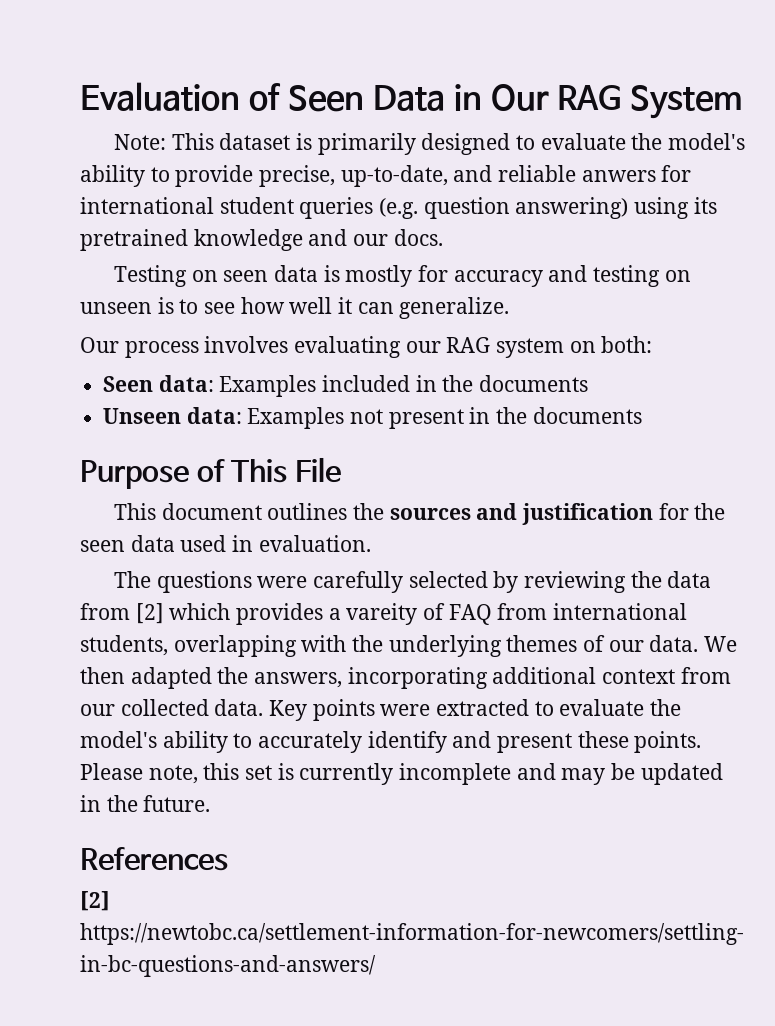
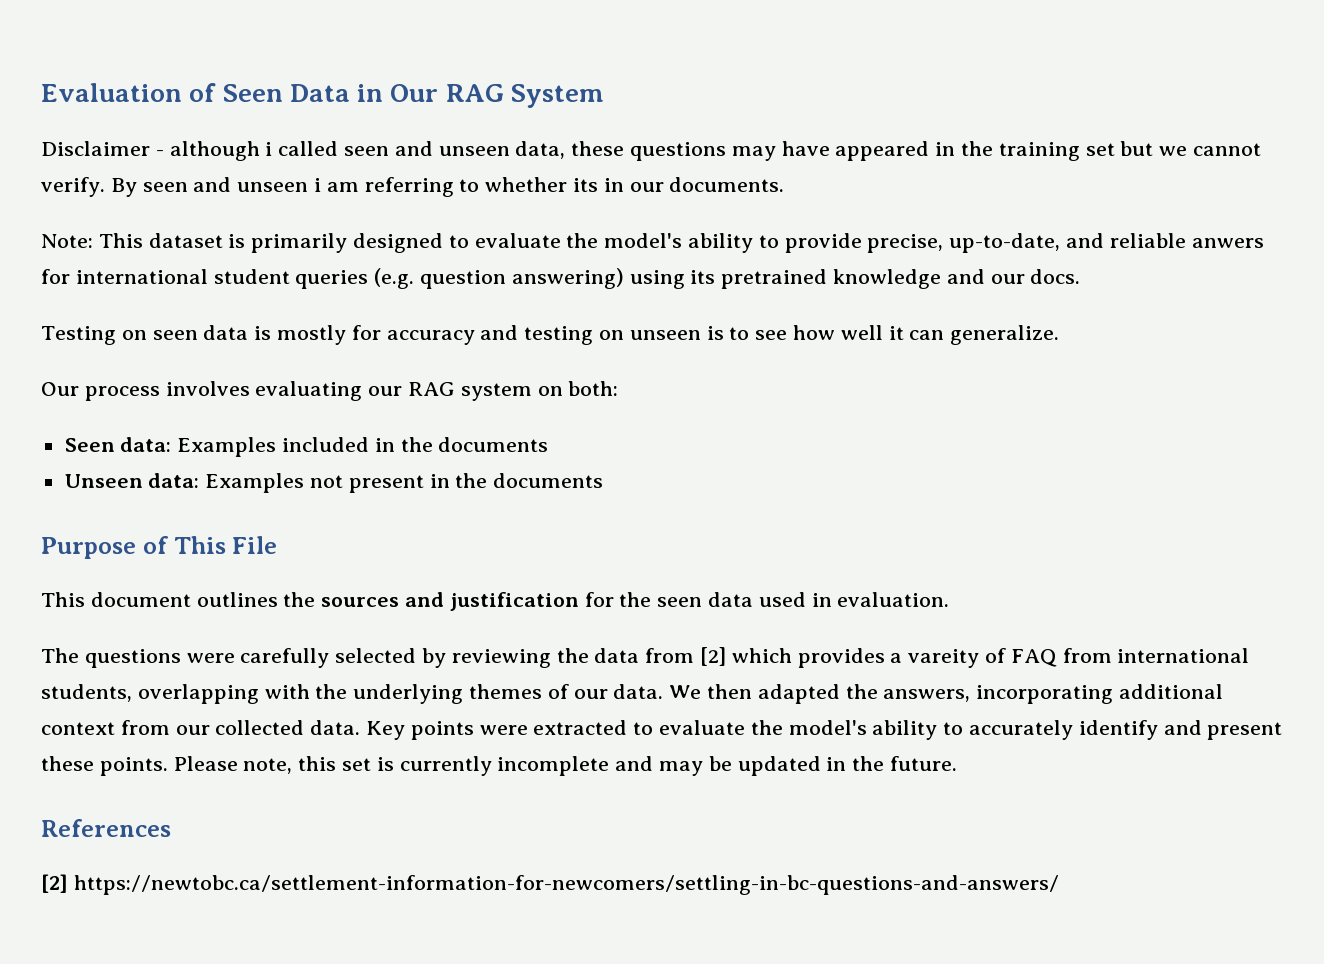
(743, 102) none -> [41,141,1262,161] [41,177,785,197] // Disclaimer - although i called seen and unseen data, these questions may have appeared in the training set but we cannot verify. By seen and unseen i am referring to whether its in our documents.

